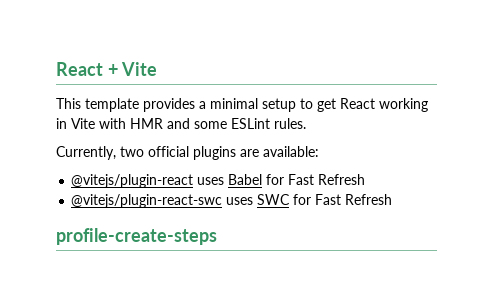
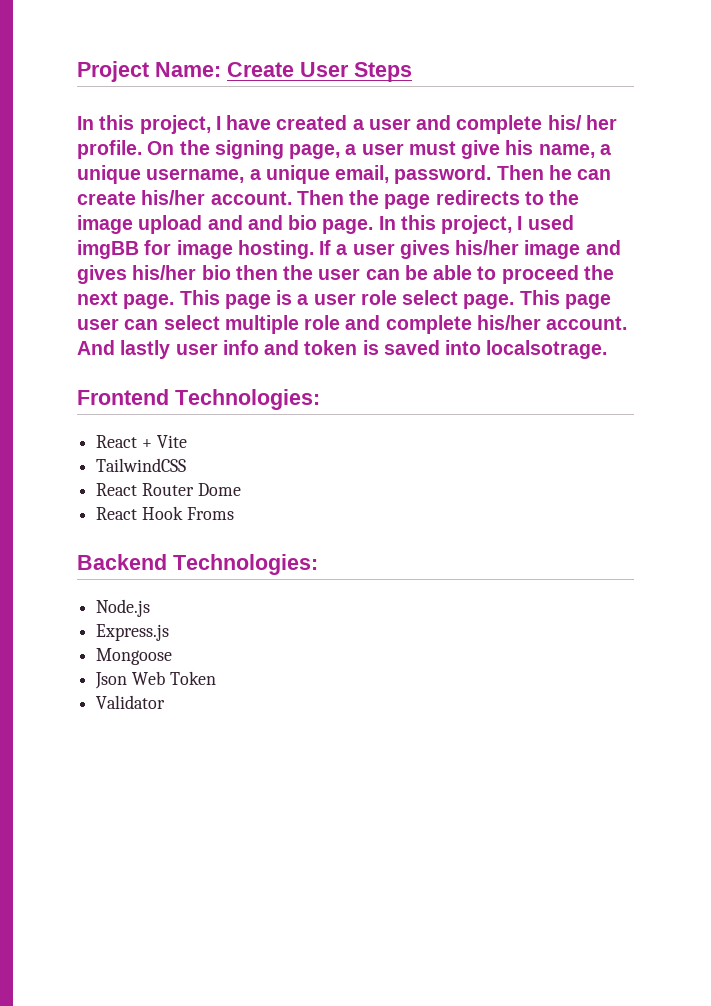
[56,62,158,76] [56,98,428,112] [56,118,306,129] [56,146,319,160] [71,174,366,188] [71,194,393,208] [56,228,217,245] React + Vite // This template provides a minimal setup to get React working in Vite with HMR and some ESLint rules. // Currently, two official plugins are available: // @vitejs/plugin-react uses Babel for Fast Refresh // @vitejs/plugin-react-swc uses SWC for Fast Refresh // profile-create-steps -> [77,61,412,82] [77,115,617,134] [77,140,611,159] [77,165,612,184] [77,190,580,209] [77,215,574,234] [77,240,621,259] [77,265,614,284] [77,290,611,309] [77,315,628,334] [77,340,608,359] [77,389,320,410] [96,435,187,448] [96,458,187,472] [96,483,241,496] [96,506,234,520] [77,554,318,575] [96,599,151,617] [96,624,170,641] [96,648,173,665] [95,671,216,689] [96,695,166,709] Project Name: Create User Steps // In this project, I have created a user and complete his/ her profile. On the signing page, a user must give his name, a unique username, a unique email, password. Then he can create his/her account. Then the page redirects to the image upload and and bio page. In this project, I used imgBB for image hosting. If a user gives his/her image and gives his/her bio then the user can be able to proceed the next page. This page is a user role select page. This page user can select multiple role and complete his/her account. And lastly user info and token is saved into localsotrage. // Frontend Technologies: // React + Vite // TailwindCSS // React Router Dome // React Hook Froms // Backend Technologies: // Node.js // Express.js // Mongoose // Json Web Token // Validator

